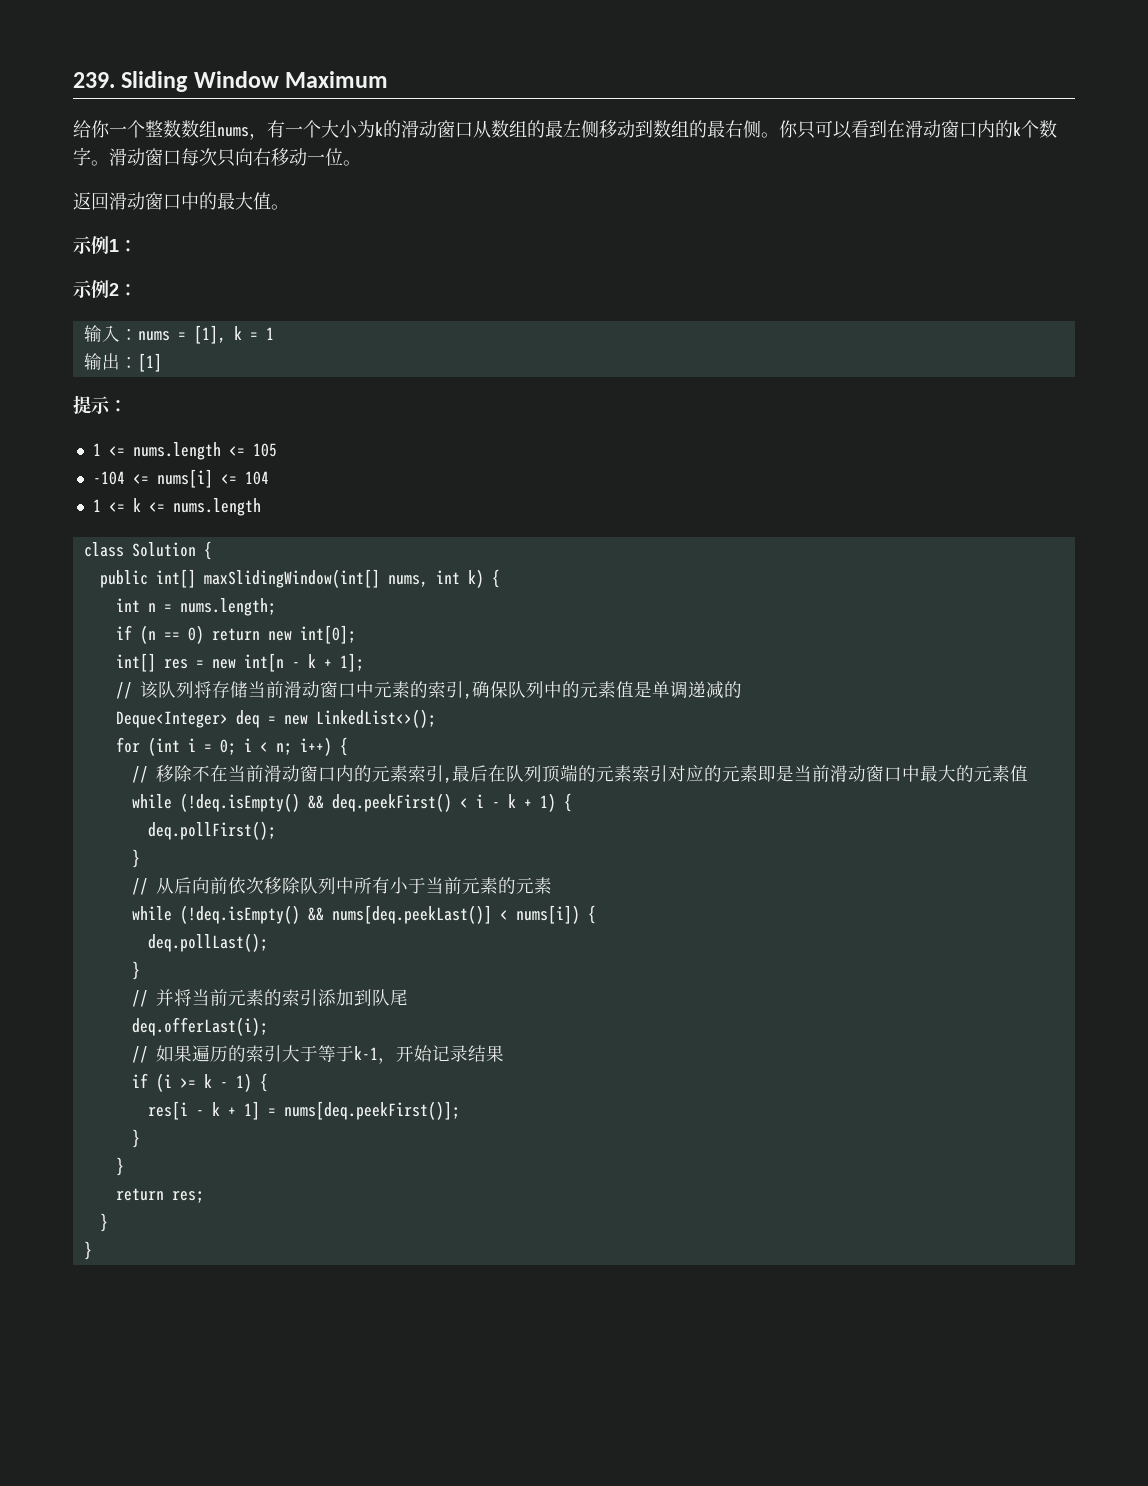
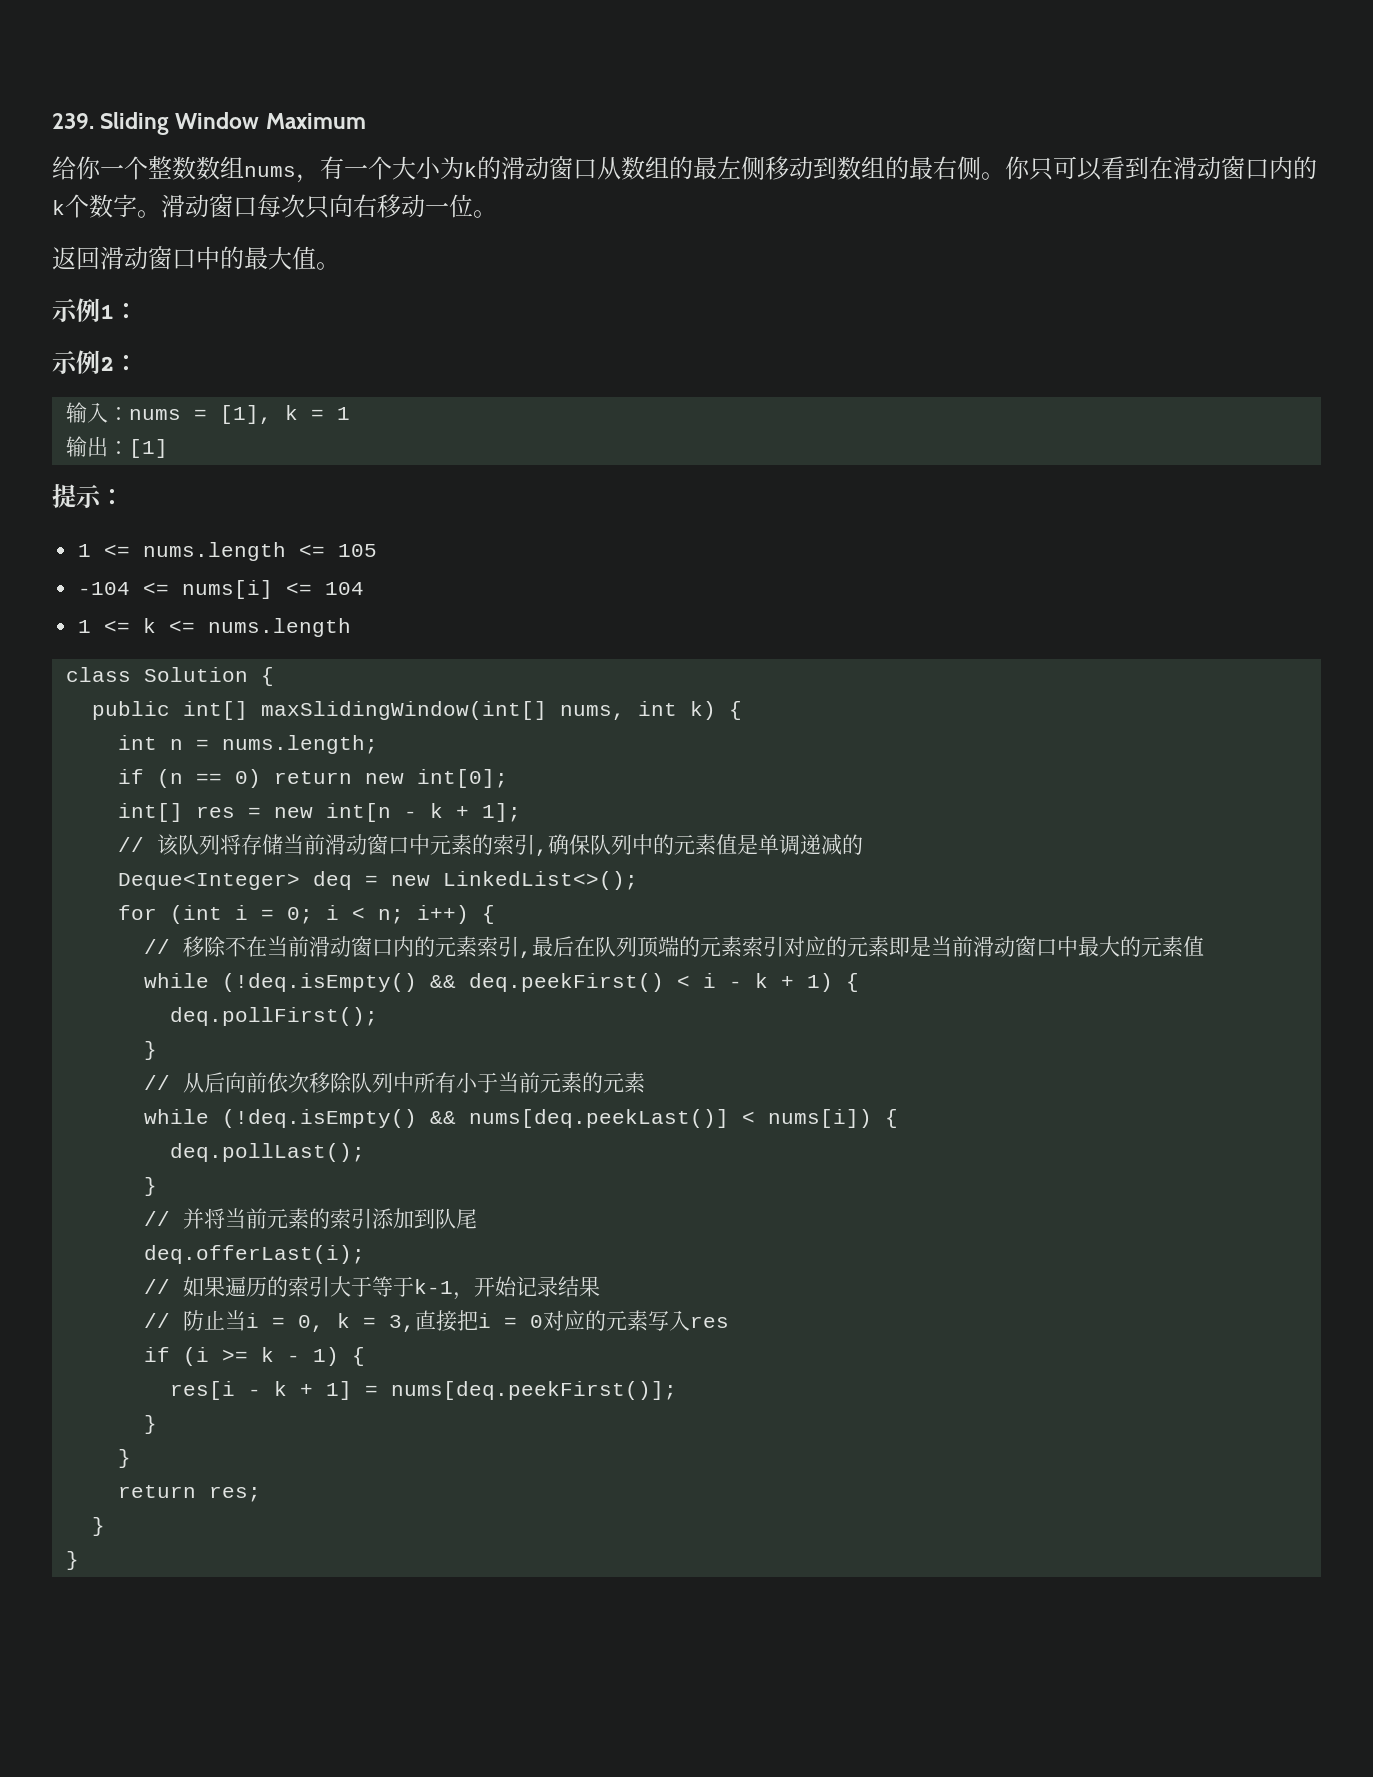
(504, 1053) none -> [144,1310,730,1332] // // 防止当i = 0, k = 3,直接把i = 0对应的元素写入res

